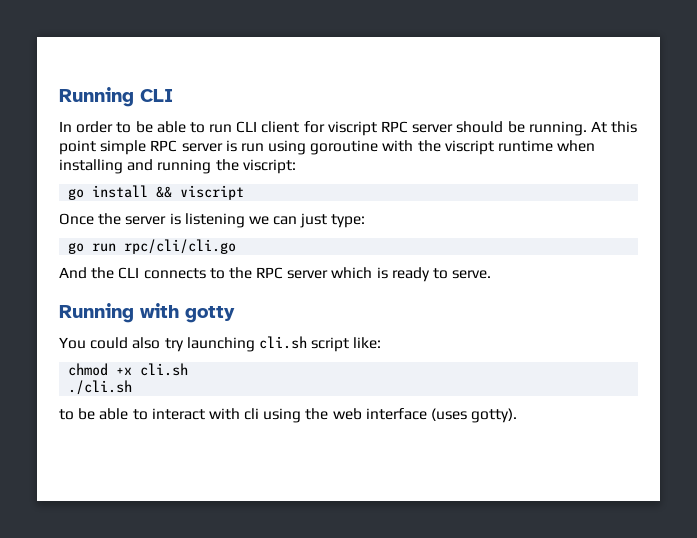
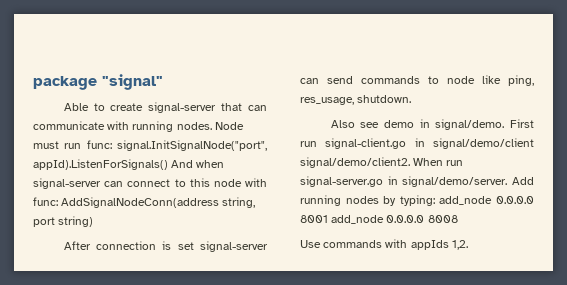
[59,87,173,107] [59,121,638,136] [59,140,596,155] [59,159,296,174] [68,185,245,200] [59,213,366,228] [68,239,237,254] [59,267,492,282] [59,303,235,323] [59,336,382,352] [68,363,189,376] [68,380,133,395] [59,408,518,423] Running CLI // In order to be able to run CLI client for viscript RPC server should be running. At this point simple RPC server is run using goroutine with the viscript runtime when installing and running the viscript: // go install && viscript // Once the server is listening we can just type: // go run rpc/cli/cli.go // And the CLI connects to the RPC server which is ready to serve. // Running with gotty // You could also try launching cli.sh script like: // chmod +x cli.sh // ./cli.sh // to be able to interact with cli using the web interface (uses gotty). -> [33,74,163,90] [63,102,267,113] [33,121,244,132] [33,140,267,151] [33,159,225,170] [33,178,267,189] [33,197,256,208] [33,216,94,227] [63,241,268,252] [300,75,534,86] [300,95,412,105] [330,119,534,130] [300,138,534,149] [300,157,464,168] [300,176,534,187] [300,195,534,206] [300,215,458,224] [300,239,468,250] package "signal" // Able to create signal-server that can communicate with running nodes. Node must run func: signal.InitSignalNode("port", appId).ListenForSignals() And when signal-server can connect to this node with func: AddSignalNodeConn(address string, port string) // After connection is set signal-server can send commands to node like ping, res_usage, shutdown. // Also see demo in signal/demo. First run signal-client.go in signal/demo/client signal/demo/client2. When run signal-server.go in signal/demo/server. Add running nodes by typing: add_node 0.0.0.0 8001 add_node 0.0.0.0 8008 // Use commands with appIds 1,2.

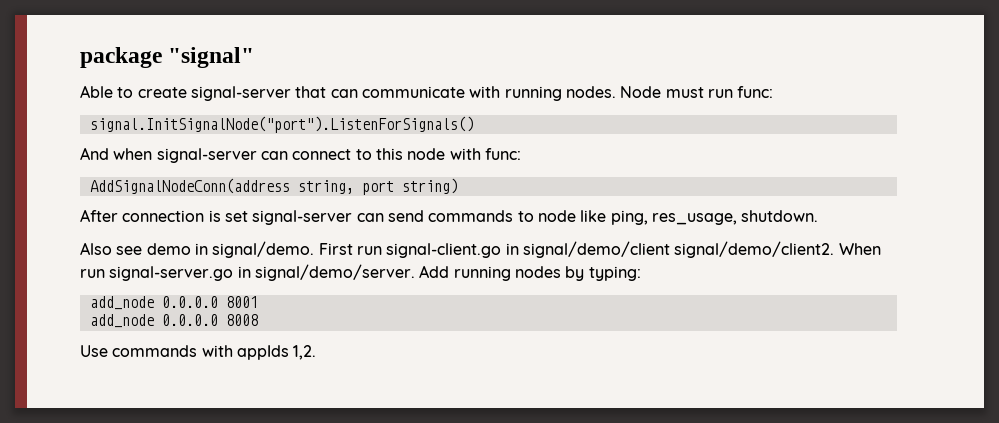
[116,140,267,151] [33,159,168,170] signal.InitSignalNode("port", appId).ListenForSignals() -> [89,116,474,133] // signal.InitSignalNode("port").ListenForSignals() //
(58, 201) none -> (521, 154) //
(435, 200) none -> (641, 273) //
(328, 219) none -> (258, 302) //

